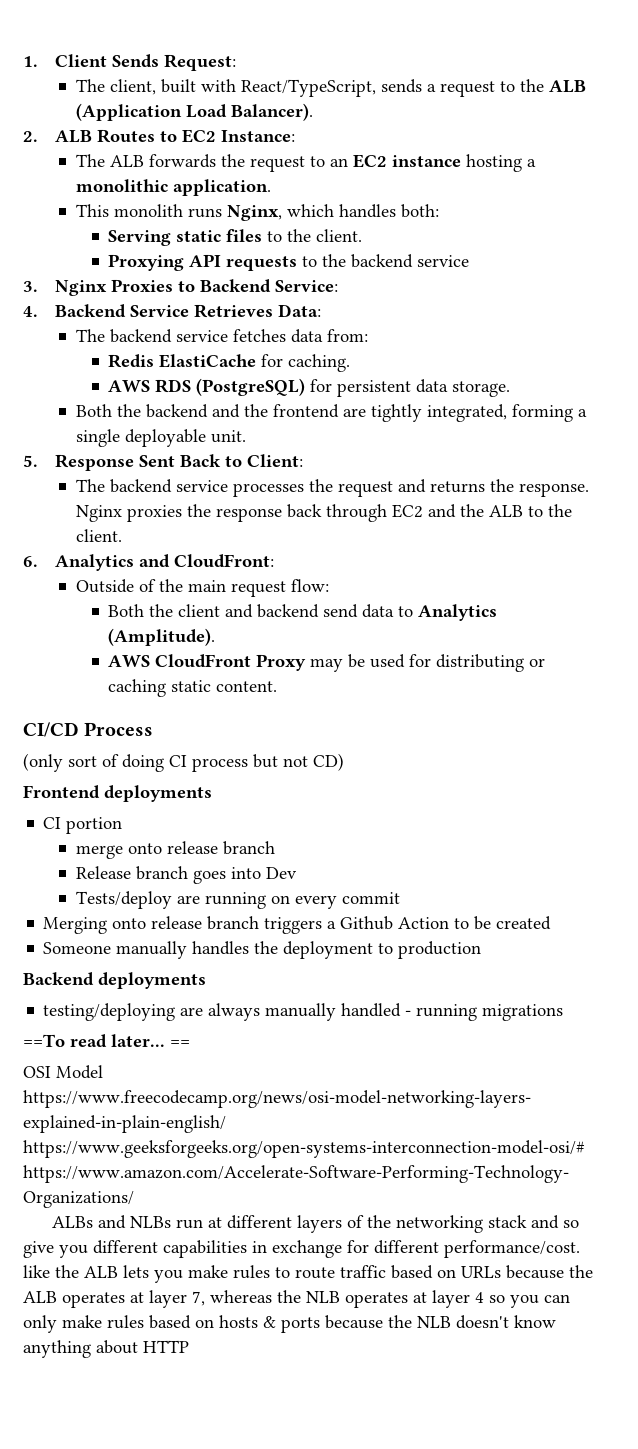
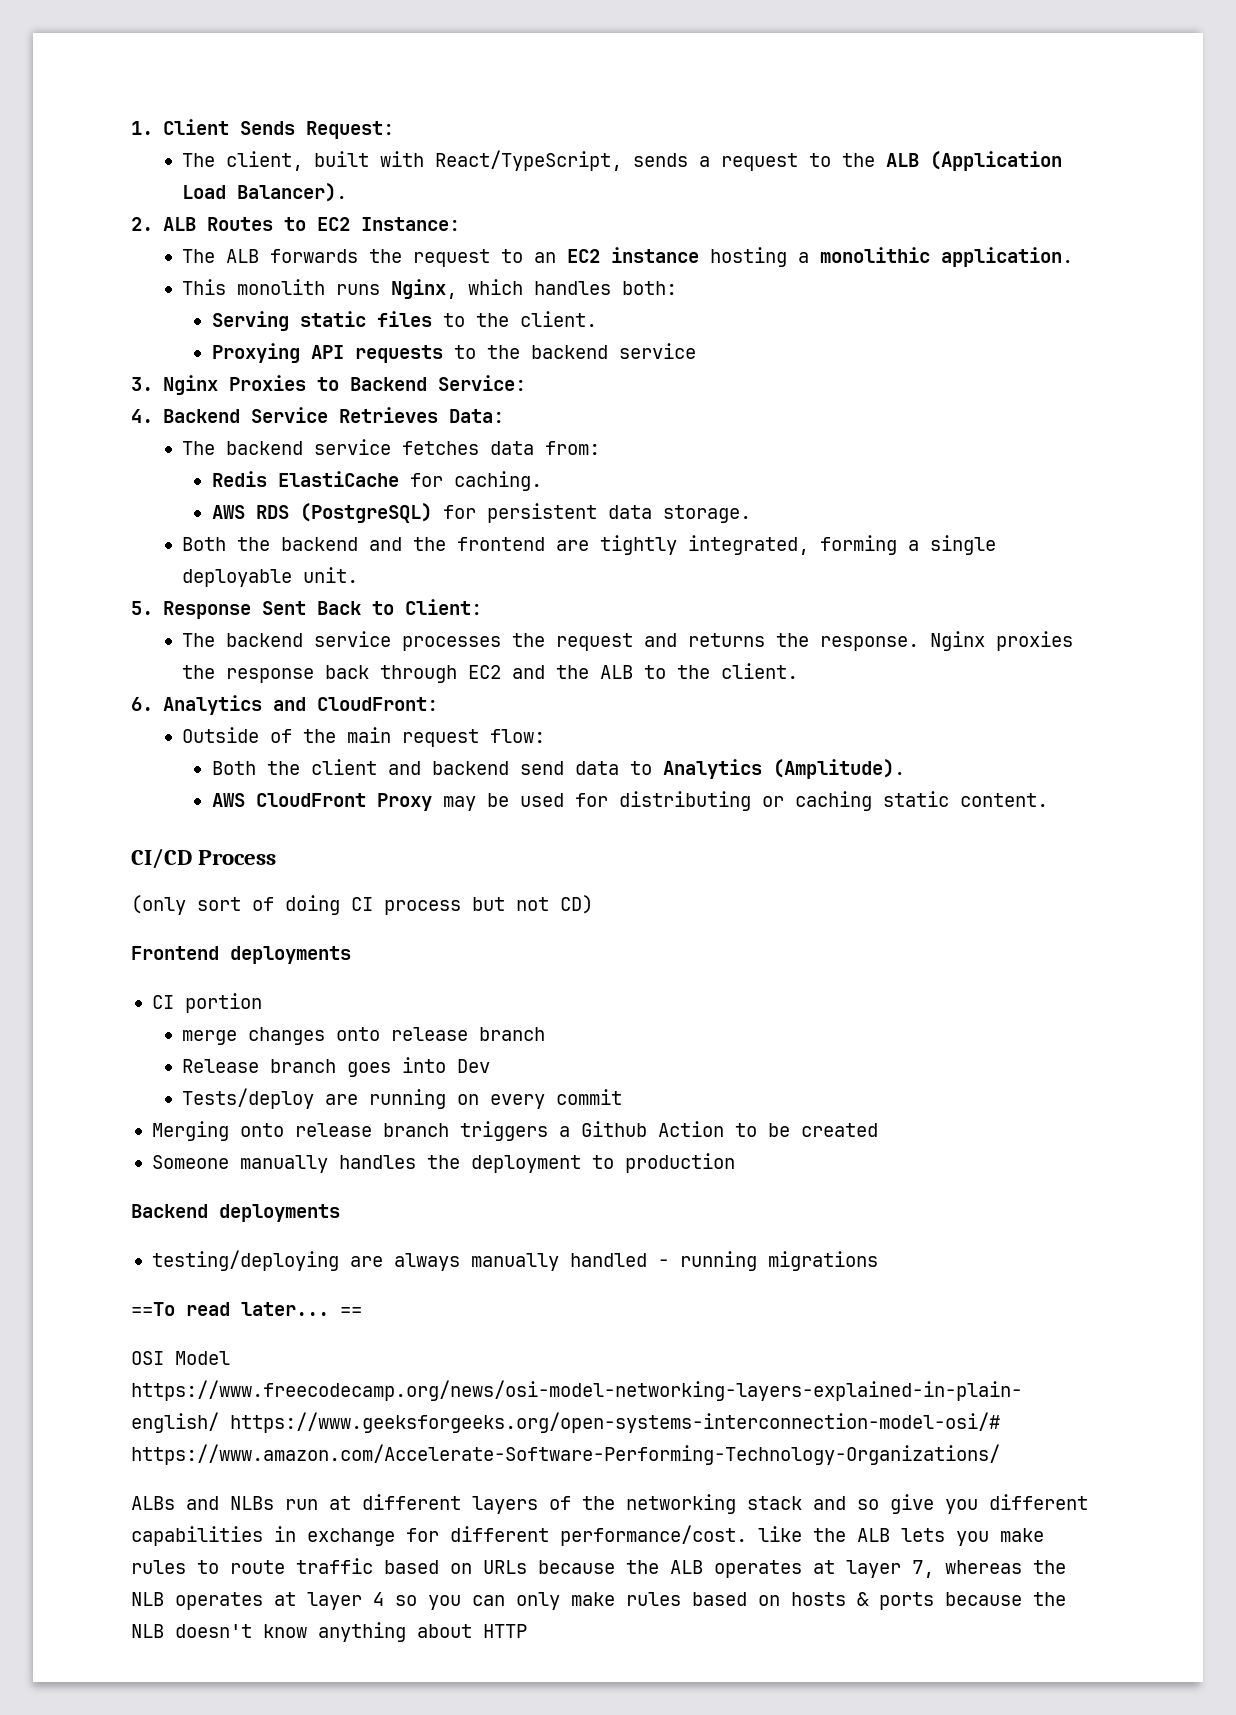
(123, 852) none -> [247,1027,325,1045] changes

